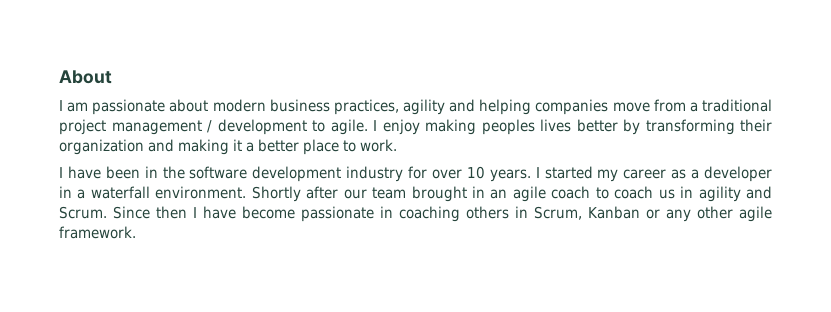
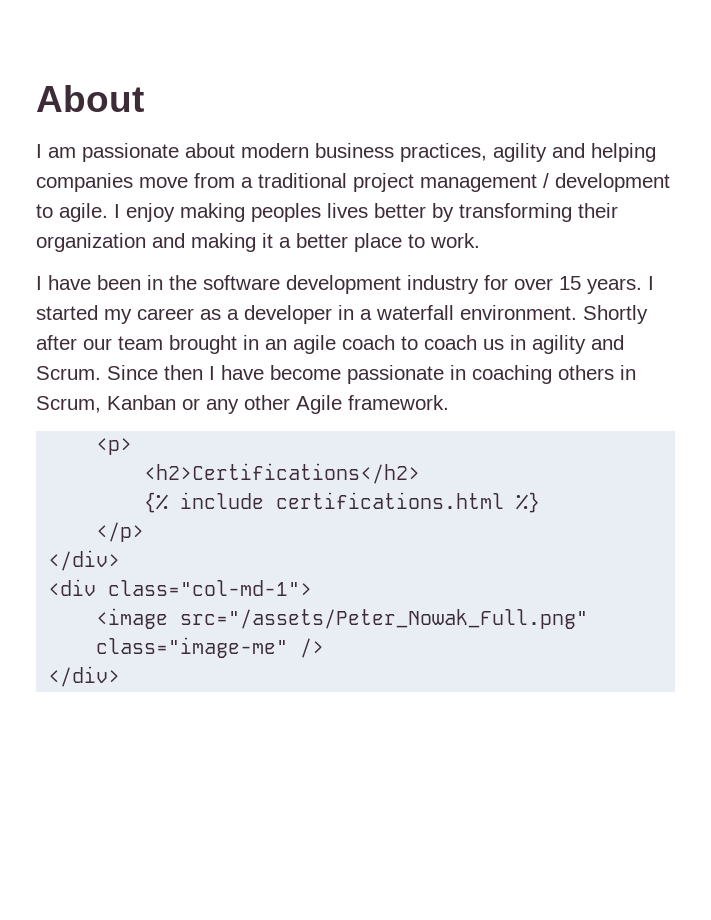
[466,166,485,179] 10 -> [559,276,581,290] 15
[739,206,772,222] agile -> [296,395,342,414] Agile
(136, 232) none -> [96,438,133,455] [144,463,421,484] [144,492,541,513] [96,522,145,542] [48,550,121,571] [48,579,313,596] [96,608,589,629] [96,637,325,658] [48,666,121,687] // <p> // <h2>Certifications</h2> // {% include certifications.html %} // </p> // </div> // <div class="col-md-1"> // <image src="/assets/Peter_Nowak_Full.png" class="image-me" /> // </div>

